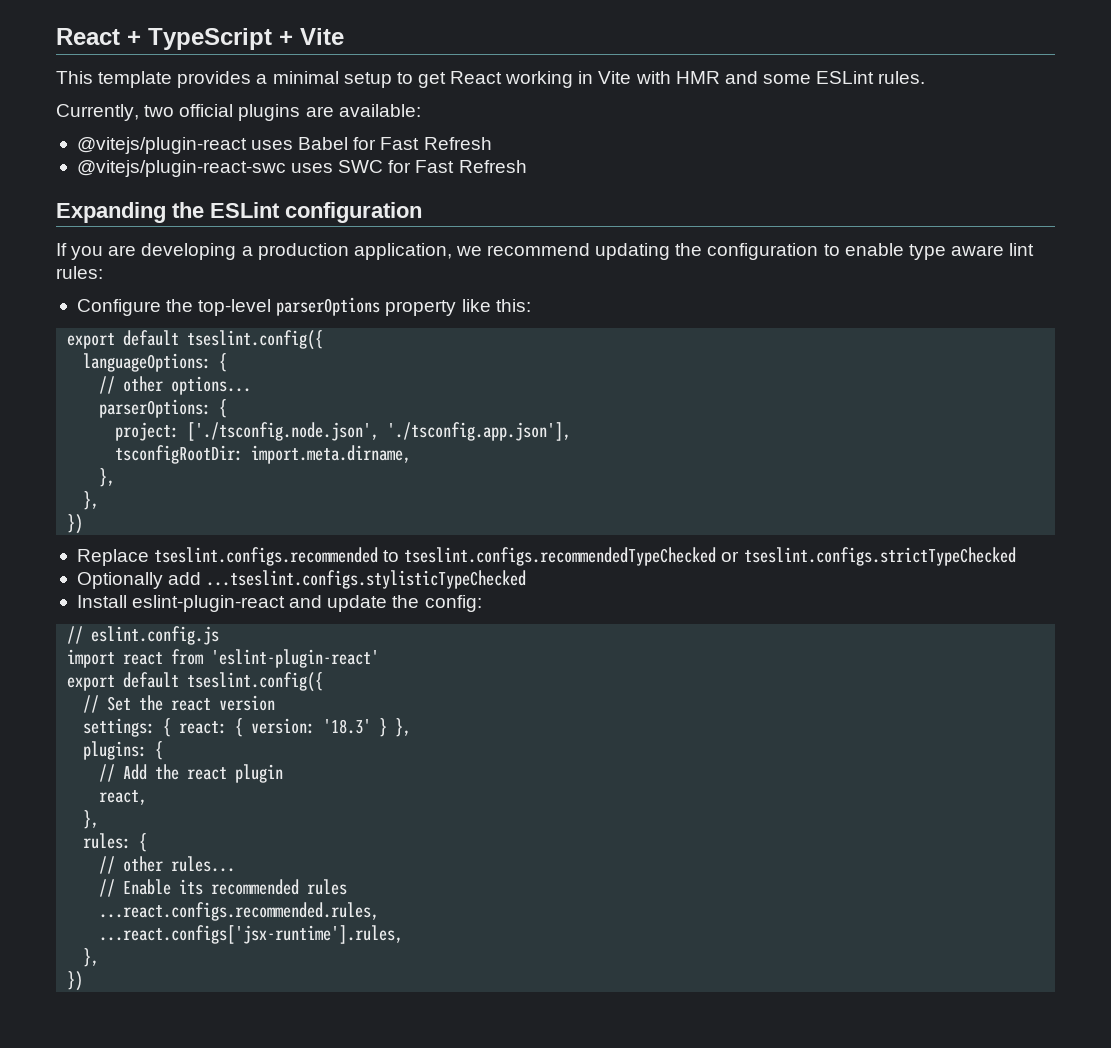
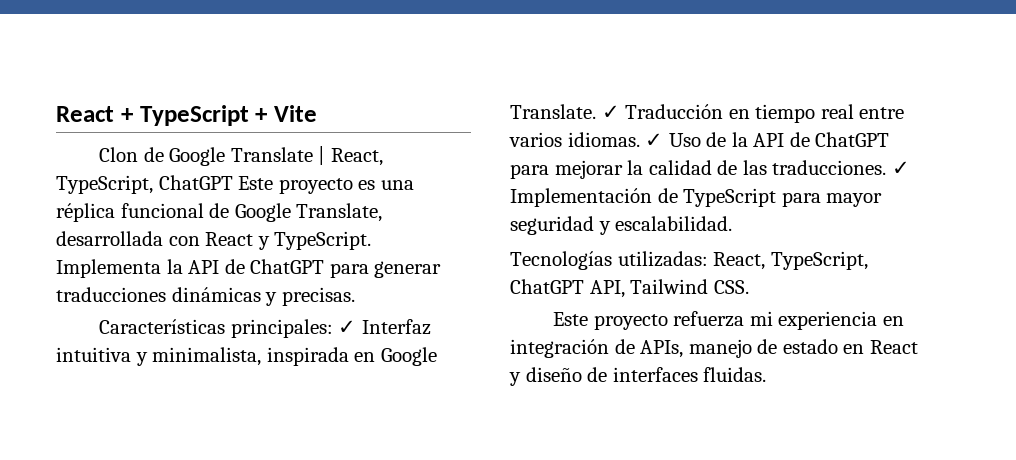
[56,71,926,88] [56,104,421,121] [76,137,492,154] [76,160,527,177] [56,202,422,223] [56,243,1035,260] [56,266,103,279] [76,297,531,316] [67,330,324,350] [83,353,228,372] [99,376,252,395] [99,399,228,418] [115,422,572,441] [115,445,412,464] [99,468,116,487] [83,491,100,510] [67,514,84,534] [76,547,1016,566] [76,570,527,589] [76,595,482,612] [67,626,220,645] [67,649,380,668] [67,672,324,692] [83,695,276,713] [83,718,412,737] [83,741,164,760] [99,764,284,783] [99,790,148,805] [83,810,100,829] [83,833,148,852] [99,856,236,874] [99,879,348,897] [99,902,380,921] [99,925,404,944] [83,948,100,967] [67,971,84,991] This template provides a minimal setup to get React working in Vite with HMR and some ESLint rules. // Currently, two official plugins are available: // @vitejs/plugin-react uses Babel for Fast Refresh // @vitejs/plugin-react-swc uses SWC for Fast Refresh // Expanding the ESLint configuration // If you are developing a production application, we recommend updating the configuration to enable type aware lint rules: // Configure the top-level parserOptions property like this: // export default tseslint.config({ // languageOptions: { // // other options... // parserOptions: { // project: ['./tsconfig.node.json', './tsconfig.app.json'], // tsconfigRootDir: import.meta.dirname, // }, // }, // }) // Replace tseslint.configs.recommended to tseslint.configs.recommendedTypeChecked or tseslint.configs.strictTypeChecked // Optionally add ...tseslint.configs.stylisticTypeChecked // Install eslint-plugin-react and update the config: // // eslint.config.js // import react from 'eslint-plugin-react' // export default tseslint.config({ // // Set the react version // settings: { react: { version: '18.3' } }, // plugins: { // // Add the react plugin // react, // }, // rules: { // // other rules... // // Enable its recommended rules // ...react.configs.recommended.rules, // ...react.configs['jsx-runtime'].rules, // }, // }) -> [99,146,383,166] [56,175,414,194] [56,203,383,222] [56,231,372,250] [56,259,442,278] [56,287,355,306] [99,319,431,338] [56,347,437,366] [510,104,905,123] [509,132,890,147] [510,160,910,179] [510,188,883,207] [510,216,733,235] [510,251,868,270] [510,279,749,298] [553,311,904,330] [510,339,918,358] [509,367,767,386] Clon de Google Translate | React, TypeScript, ChatGPT Este proyecto es una réplica funcional de Google Translate, desarrollada con React y TypeScript. Implementa la API de ChatGPT para generar traducciones dinámicas y precisas. // Características principales: ✓ Interfaz intuitiva y minimalista, inspirada en Google Translate. ✓ Traducción en tiempo real entre varios idiomas. ✓ Uso de la API de ChatGPT para mejorar la calidad de las traducciones. ✓ Implementación de TypeScript para mayor seguridad y escalabilidad. // Tecnologías utilizadas: React, TypeScript, ChatGPT API, Tailwind CSS. // Este proyecto refuerza mi experiencia en integración de APIs, manejo de estado en React y diseño de interfaces fluidas.

